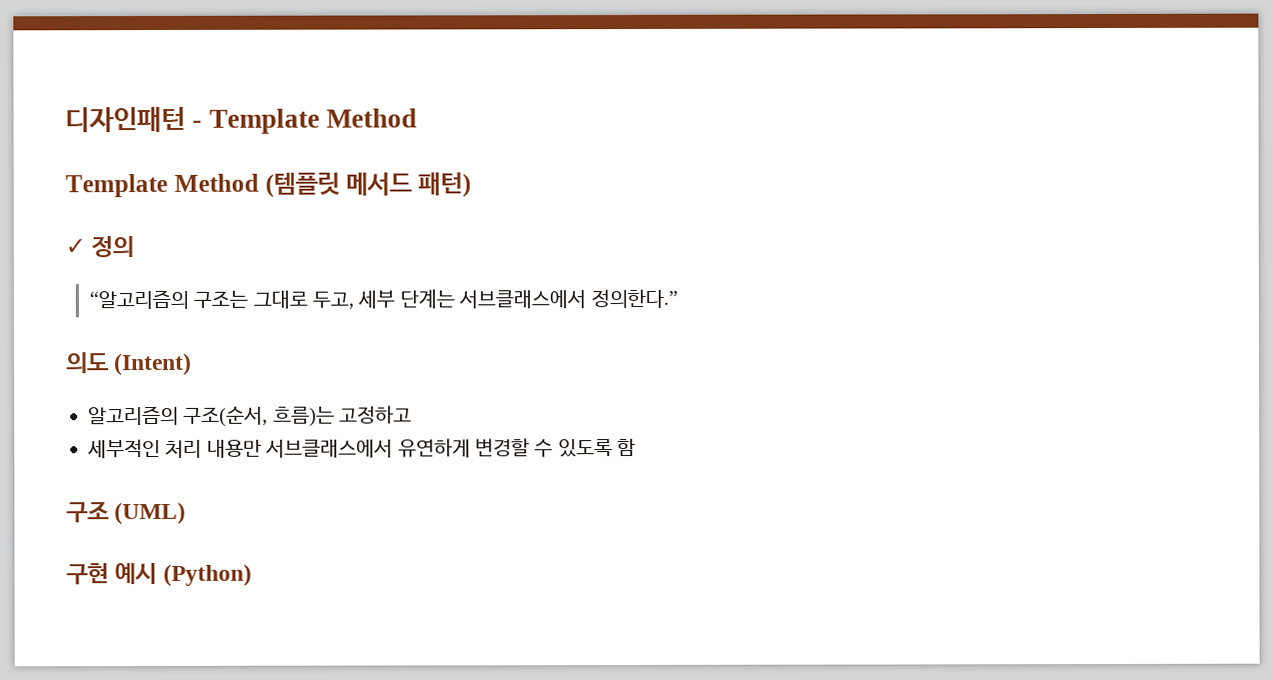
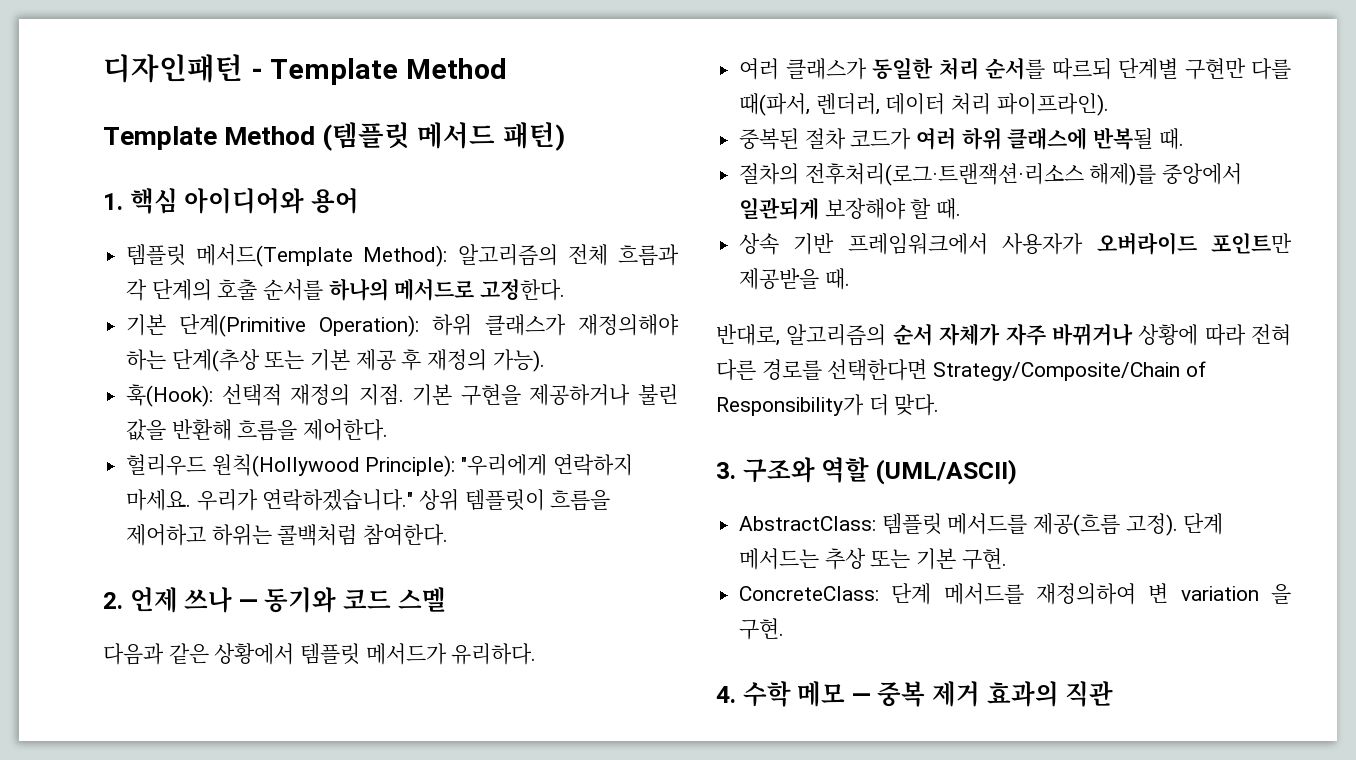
[65,236,135,258] [88,288,678,310] [66,352,193,376] [88,405,413,427] [87,438,637,459] [66,501,187,525] [66,563,252,586] ✓ 정의 // “알고리즘의 구조는 그대로 두고, 세부 단계는 서브클래스에서 정의한다.” // 의도 (Intent) // 알고리즘의 구조(순서, 흐름)는 고정하고 // 세부적인 처리 내용만 서브클래스에서 유연하게 변경할 수 있도록 함 // 구조 (UML) // 구현 예시 (Python) -> [103,188,359,214] [126,244,679,267] [126,278,566,301] [126,314,679,337] [126,349,545,372] [126,384,678,407] [126,419,389,441] [126,454,633,477] [126,489,611,511] [126,524,449,546] [103,587,446,613] [103,643,537,665] [739,57,1291,80] [739,93,1109,116] [739,127,1184,150] [739,163,1243,186] [739,197,962,220] [739,232,1292,255] [739,268,850,290] [716,323,1291,346] [716,359,1206,381] [716,394,940,416] [716,457,1017,485] [739,513,1224,536] [739,548,1007,570] [739,583,1291,605] [739,618,785,640] [716,681,1114,707] 1. 핵심 아이디어와 용어 // 템플릿 메서드(Template Method): 알고리즘의 전체 흐름과 각 단계의 호출 순서를 하나의 메서드로 고정한다. // 기본 단계(Primitive Operation): 하위 클래스가 재정의해야 하는 단계(추상 또는 기본 제공 후 재정의 가능). // 훅(Hook): 선택적 재정의 지점. 기본 구현을 제공하거나 불린 값을 반환해 흐름을 제어한다. // 헐리우드 원칙(Hollywood Principle): "우리에게 연락하지 마세요. 우리가 연락하겠습니다." 상위 템플릿이 흐름을 제어하고 하위는 콜백처럼 참여한다. // 2. 언제 쓰나 — 동기와 코드 스멜 // 다음과 같은 상황에서 템플릿 메서드가 유리하다. // 여러 클래스가 동일한 처리 순서를 따르되 단계별 구현만 다를 때(파서, 렌더러, 데이터 처리 파이프라인). // 중복된 절차 코드가 여러 하위 클래스에 반복될 때. // 절차의 전후처리(로그·트랜잭션·리소스 해제)를 중앙에서 일관되게 보장해야 할 때. // 상속 기반 프레임워크에서 사용자가 오버라이드 포인트만 제공받을 때. // 반대로, 알고리즘의 순서 자체가 자주 바뀌거나 상황에 따라 전혀 다른 경로를 선택한다면 Strategy/Composite/Chain of Responsibility가 더 맞다. // 3. 구조와 역할 (UML/ASCII) // AbstractClass: 템플릿 메서드를 제공(흐름 고정). 단계 메서드는 추상 또는 기본 구현. // ConcreteClass: 단계 메서드를 재정의하여 변 variation 을 구현. // 4. 수학 메모 — 중복 제거 효과의 직관

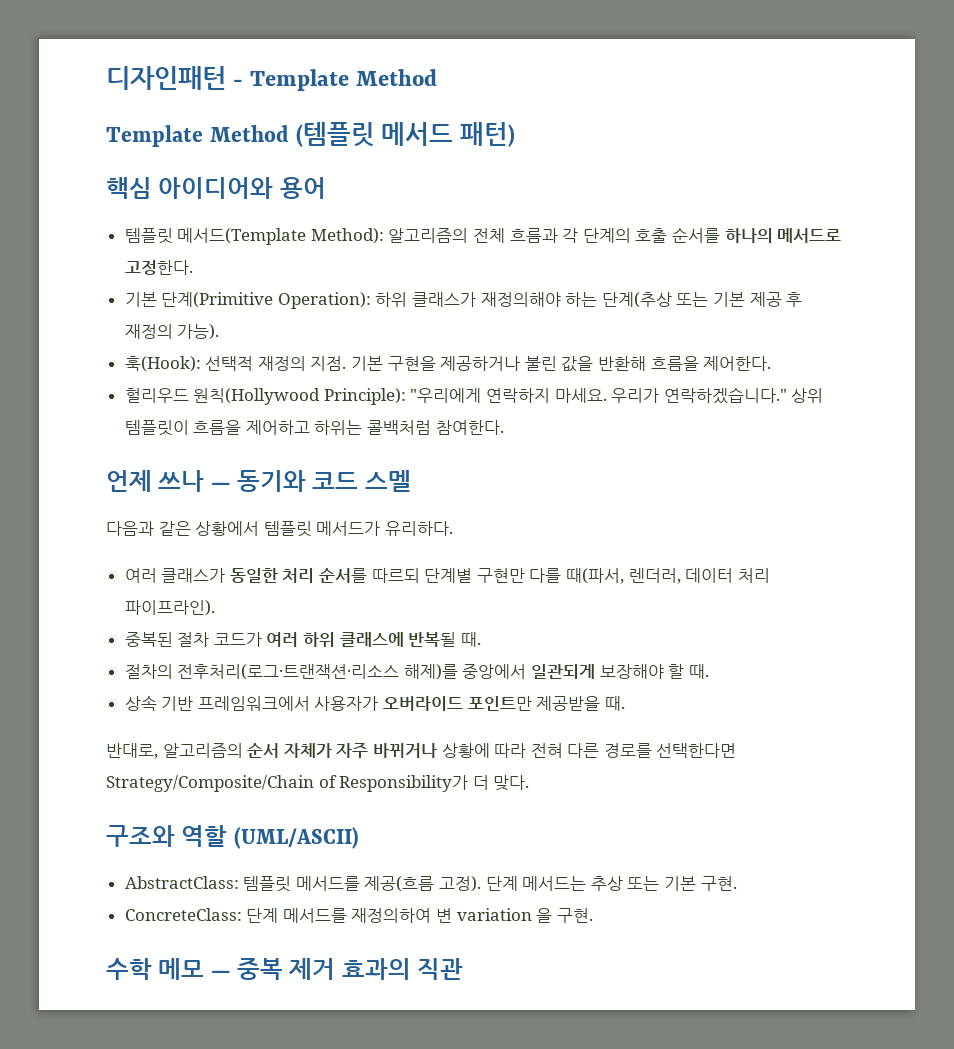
[103,193,123,210] 1. -> (515, 134) none
[103,592,123,609] 2. -> (504, 427) none
[716,462,736,479] 3. -> (530, 783) none
[716,686,736,703] 4. -> (593, 915) none

